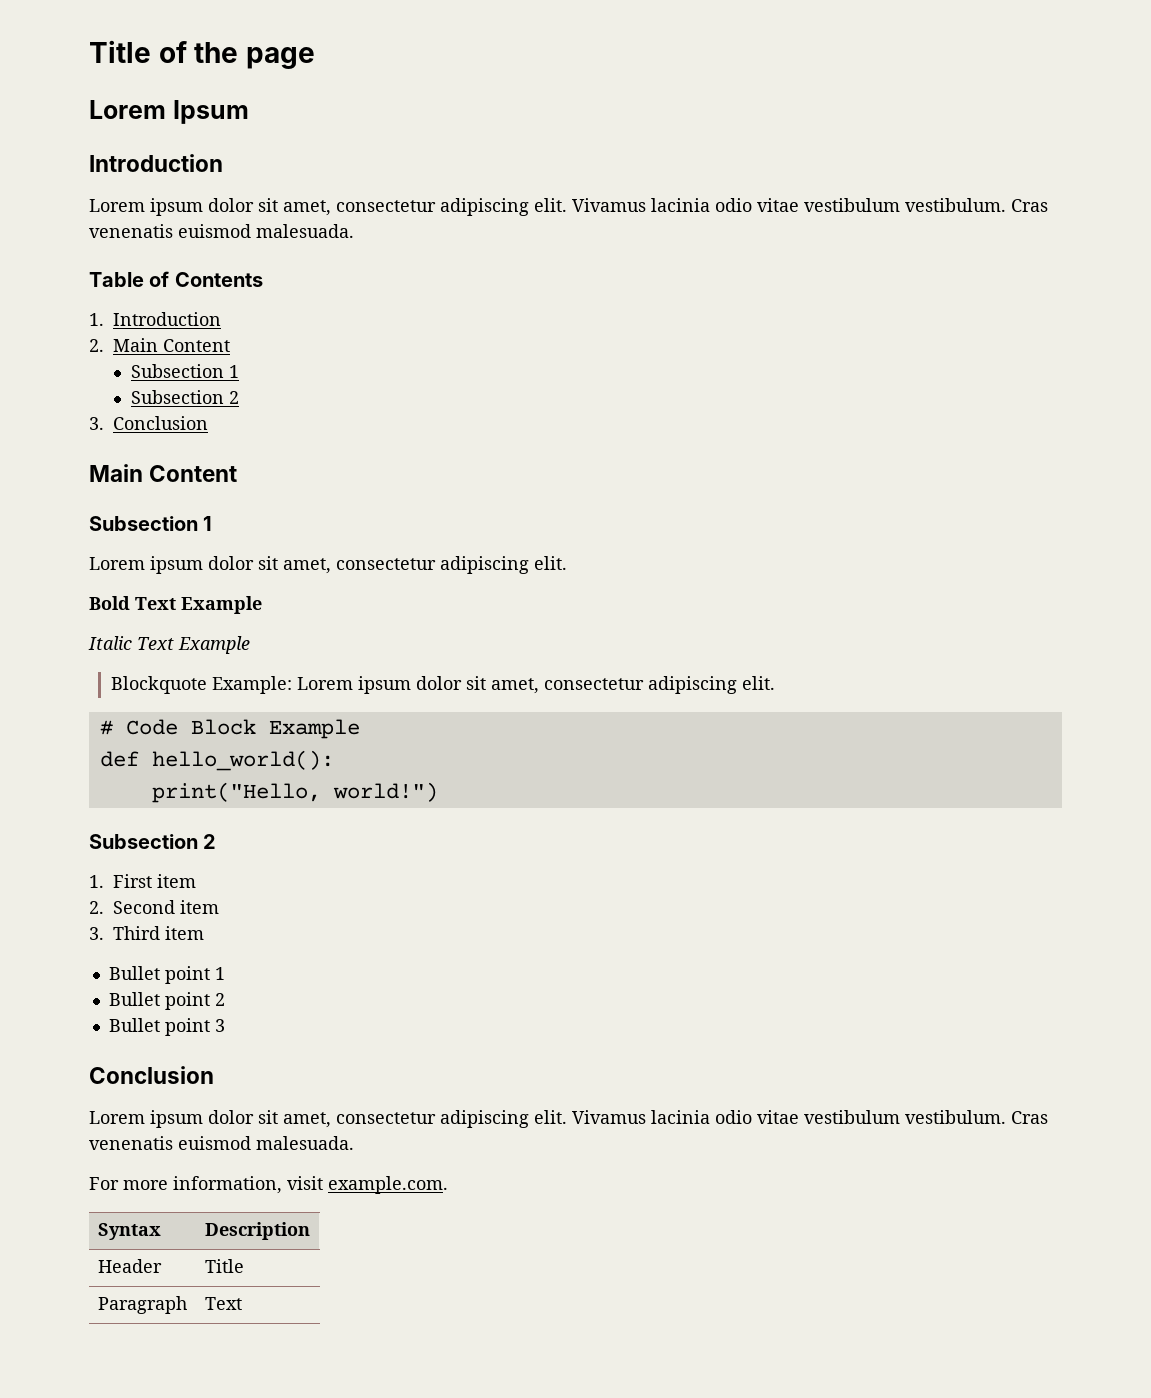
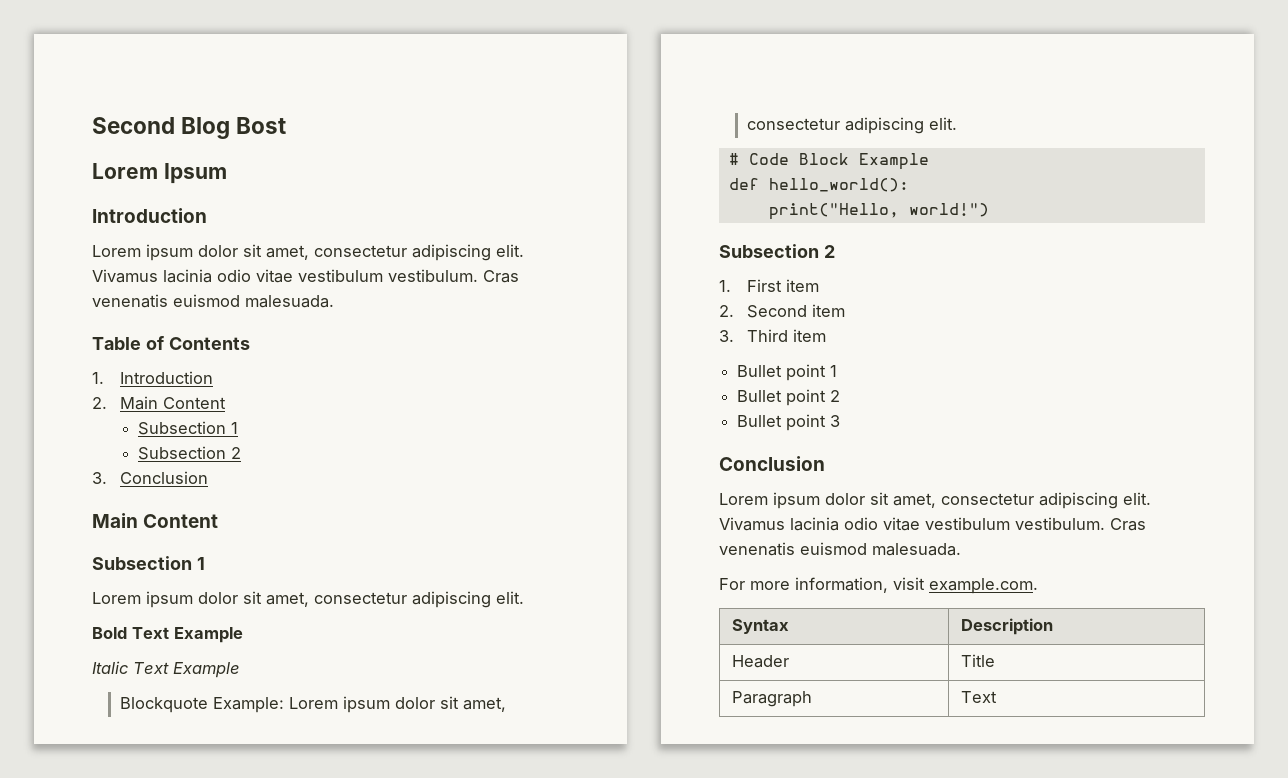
[89,40,315,69] Title of the page -> [92,117,287,139] Second Blog Bost

